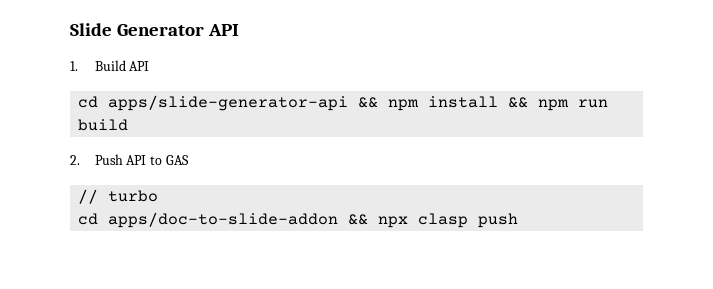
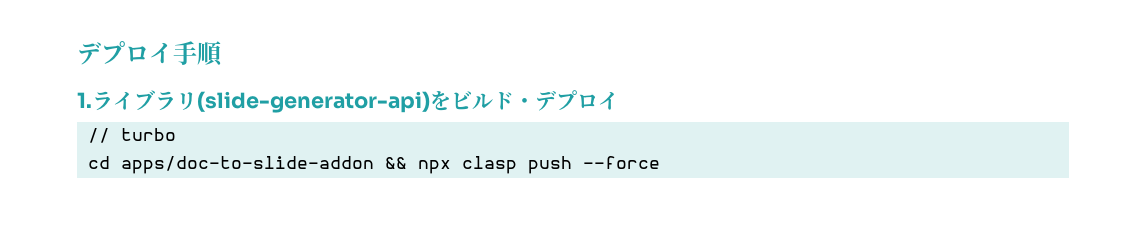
[70,23,240,36] [70,60,150,71] [78,95,609,111] [78,119,129,131] [70,154,189,165] Slide Generator API // 1. Build API // cd apps/slide-generator-api && npm install && npm run build // 2. Push API to GAS -> [77,41,223,66] [77,90,619,113] デプロイ手順 // 1.ライブラリ(slide-generator-api)をビルド・デプロイ
(519, 220) none -> [582,156,660,169] --force

